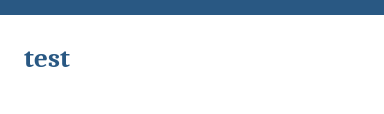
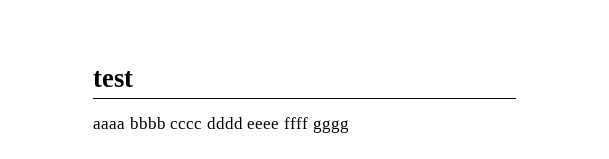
(70, 59) none -> [93,117,349,133] // aaaa bbbb cccc dddd eeee ffff gggg

